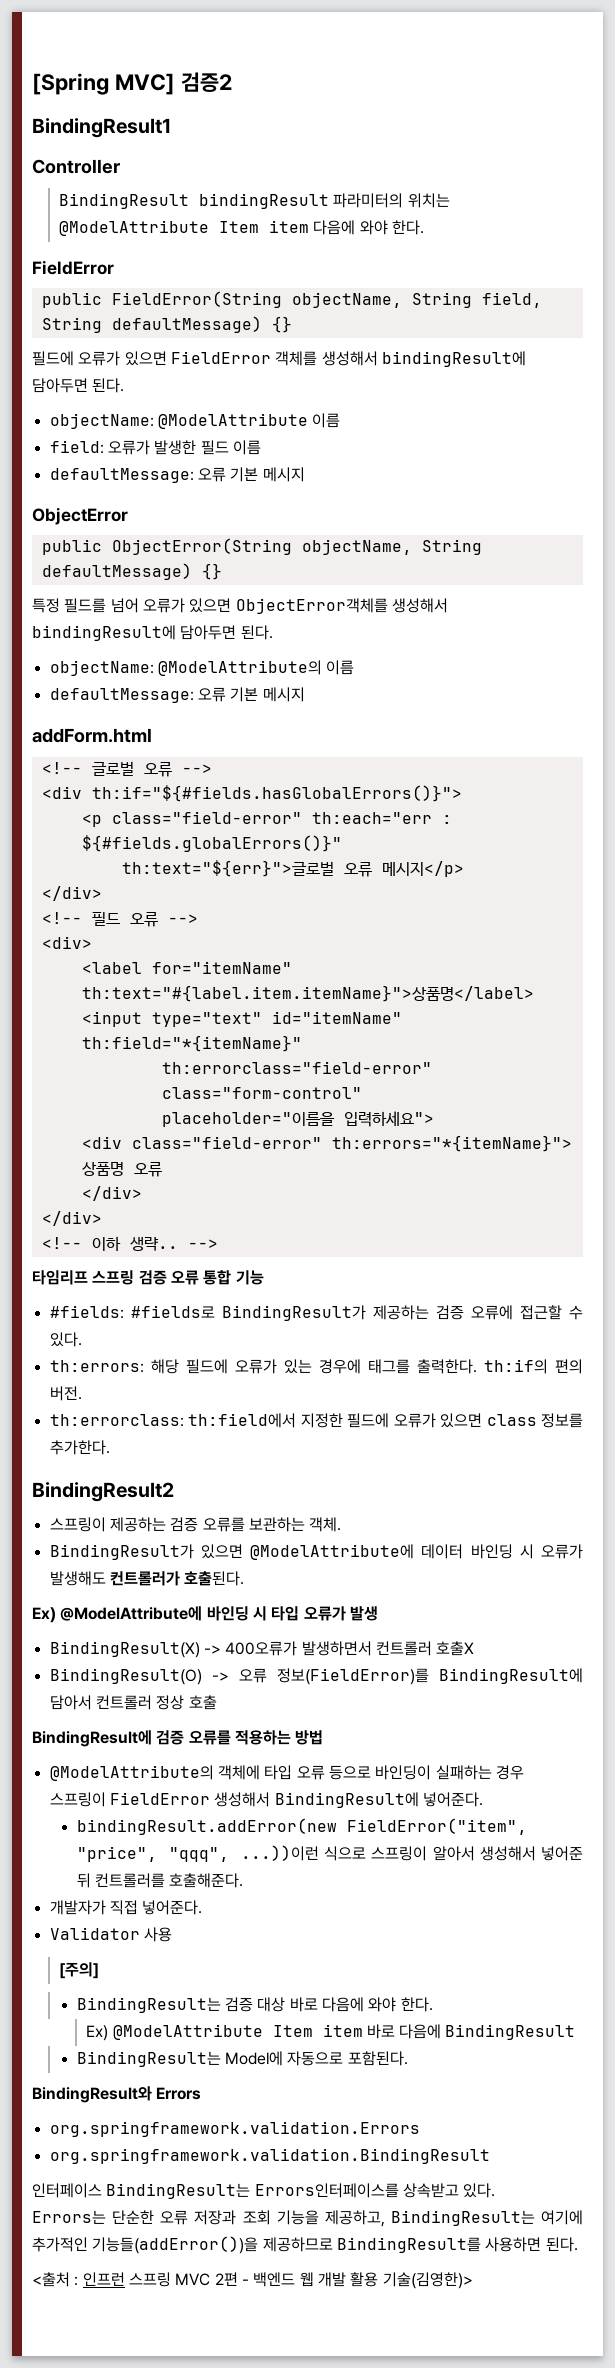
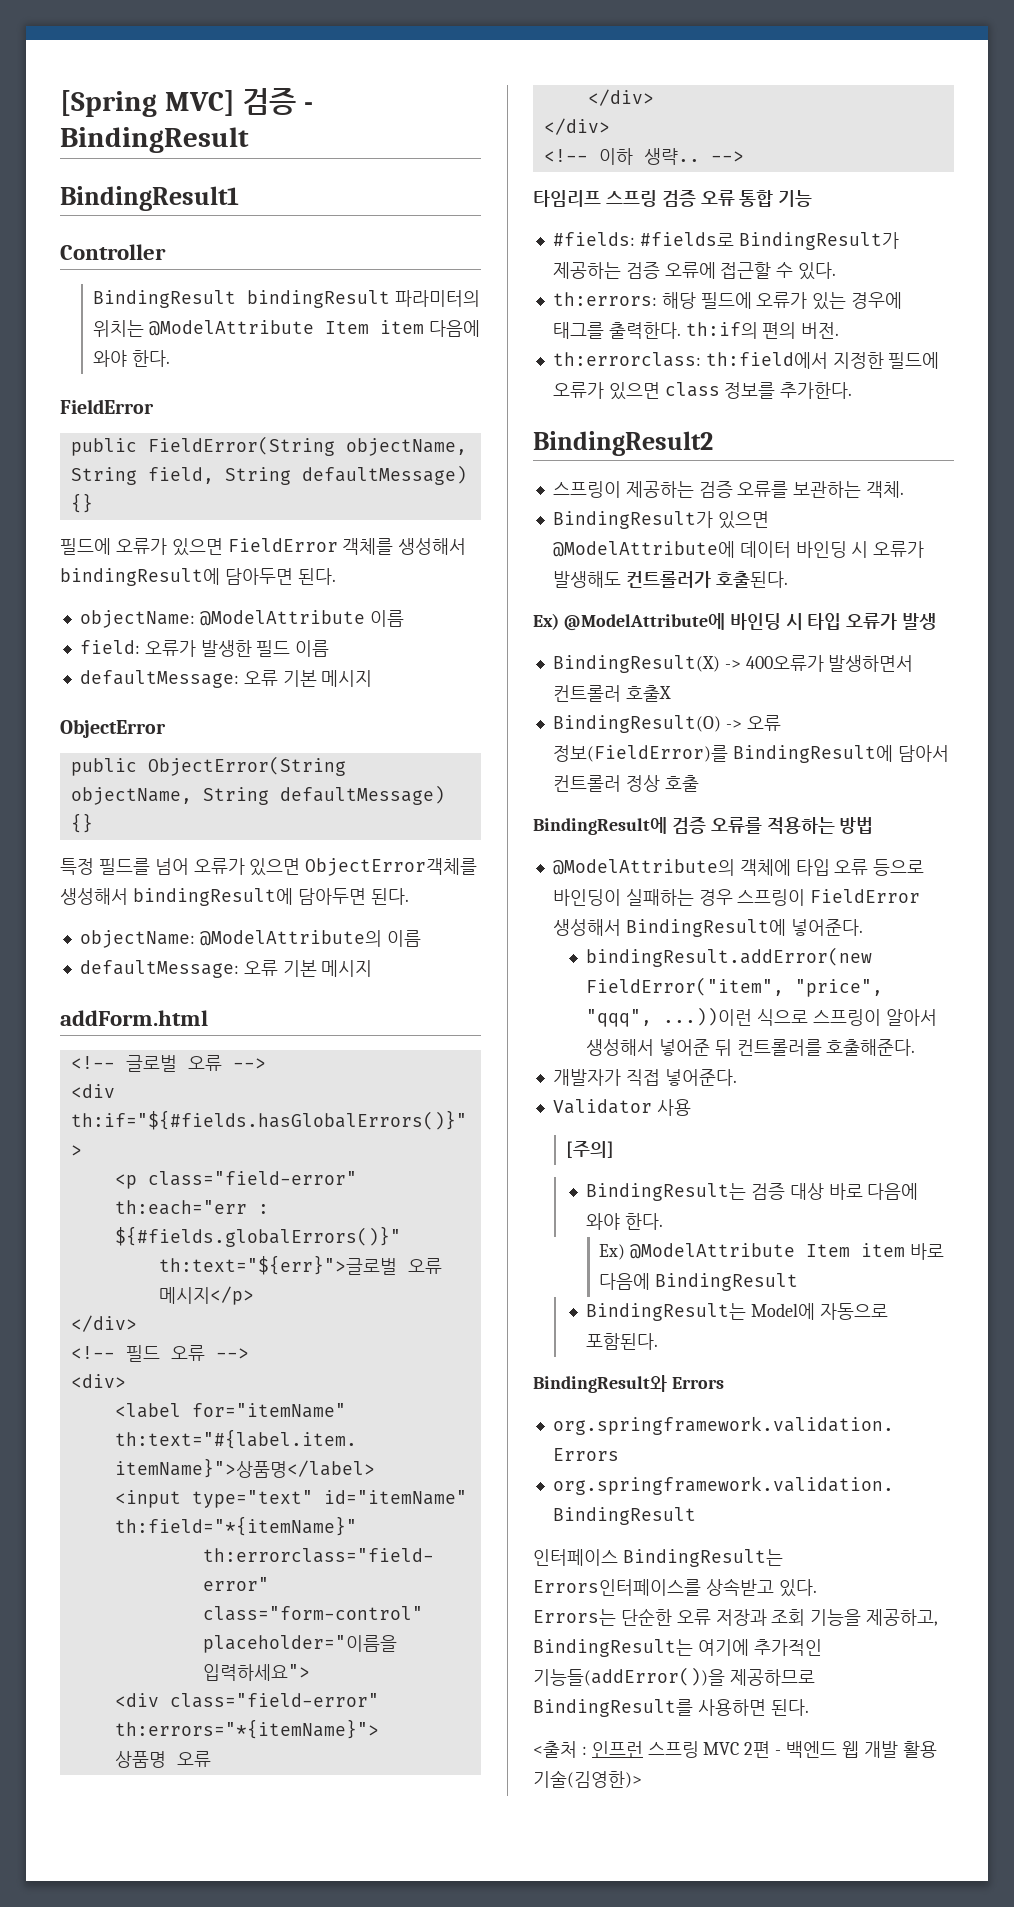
[180,72,232,92] 검증2 -> [242,88,314,115] [60,127,249,153] 검증 - BindingResult

